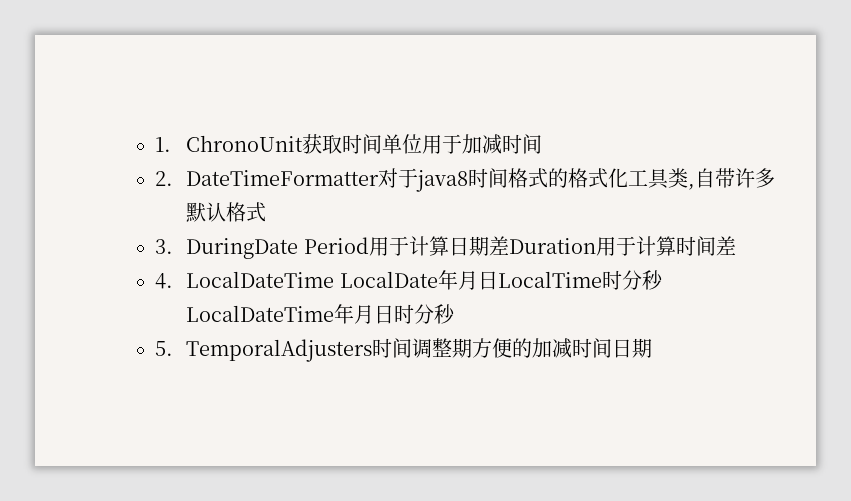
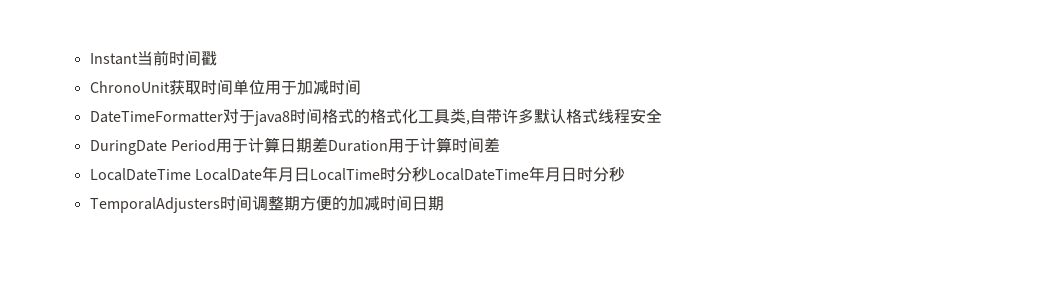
[155,137,171,152] 1. -> [89,50,217,66] Instant当前时间戳 //
[155,171,173,186] 2. -> (361, 87) none
[155,239,173,254] // 3. -> [597,108,662,124] 线程安全 //
[155,273,173,289] 4. -> (500, 144) none
[155,341,173,356] 5. -> (625, 174) none

